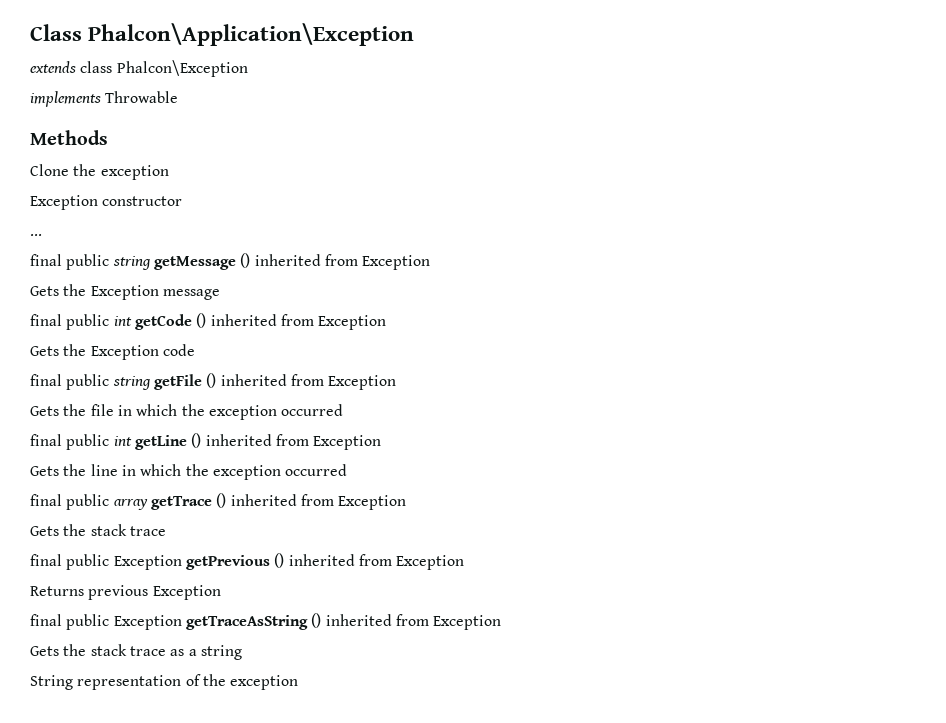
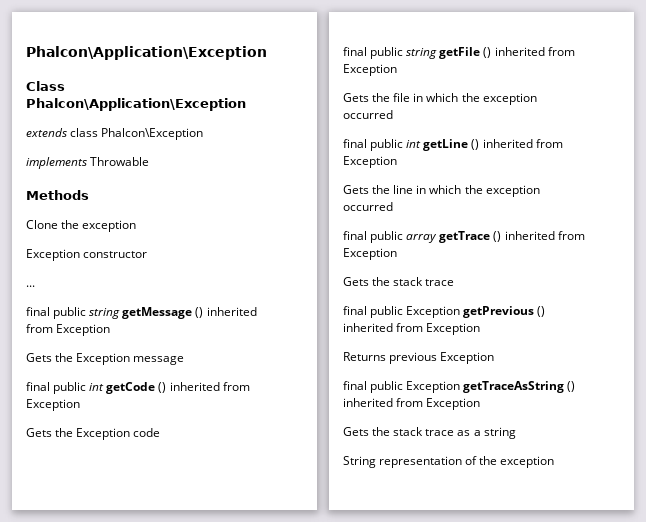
(30, 32) none -> [26,46,267,60] Phalcon\Application\Exception //

